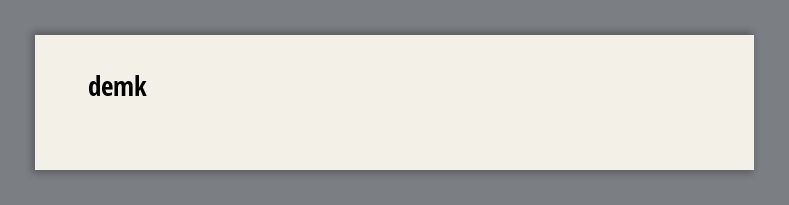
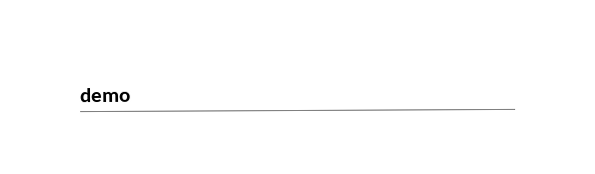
[88,75,147,96] demk -> [80,87,131,103] demo

